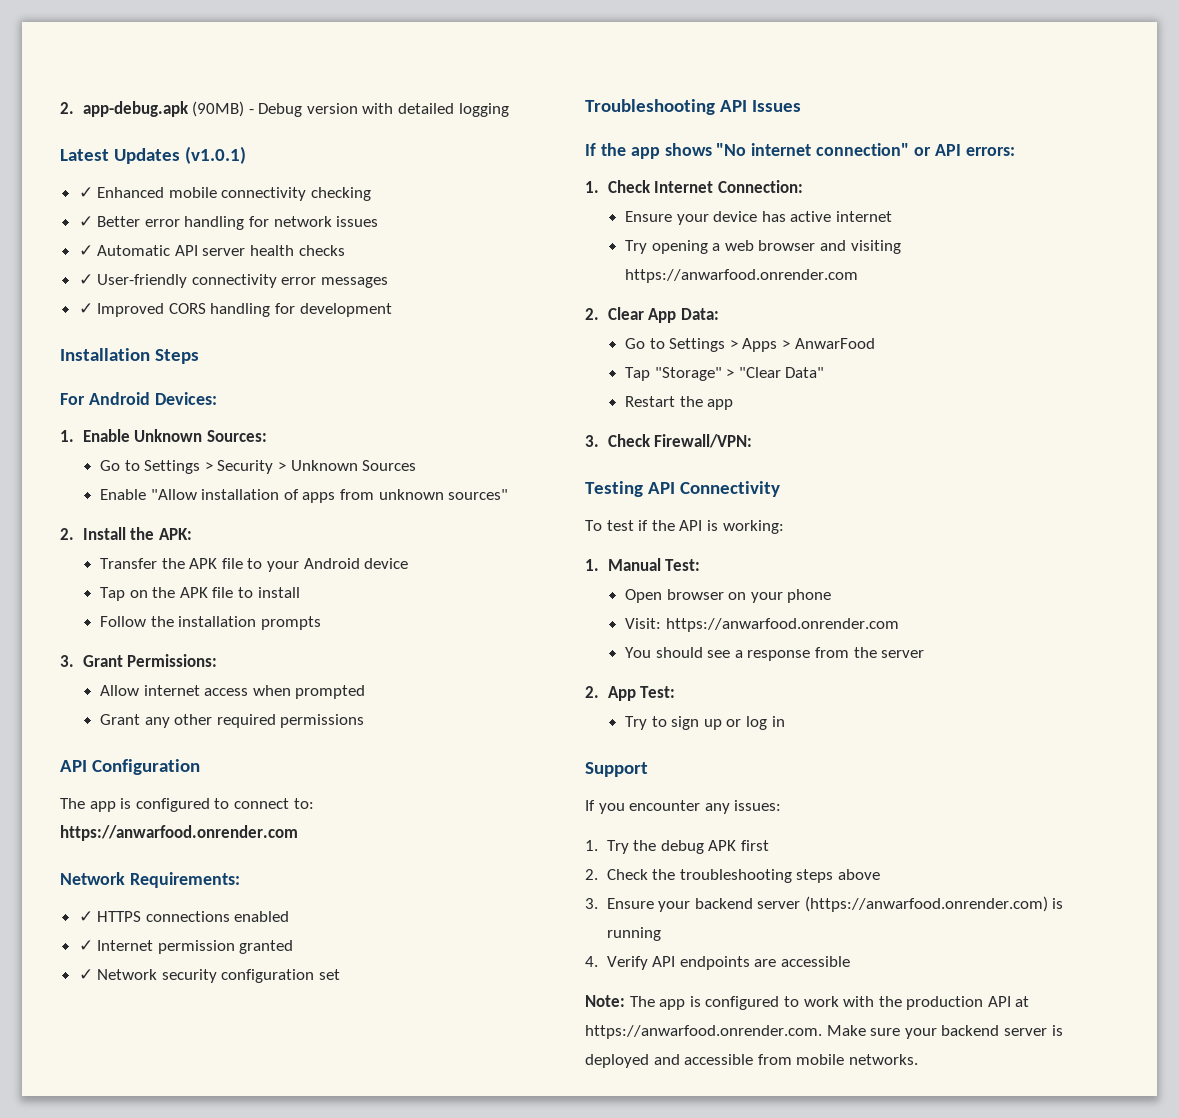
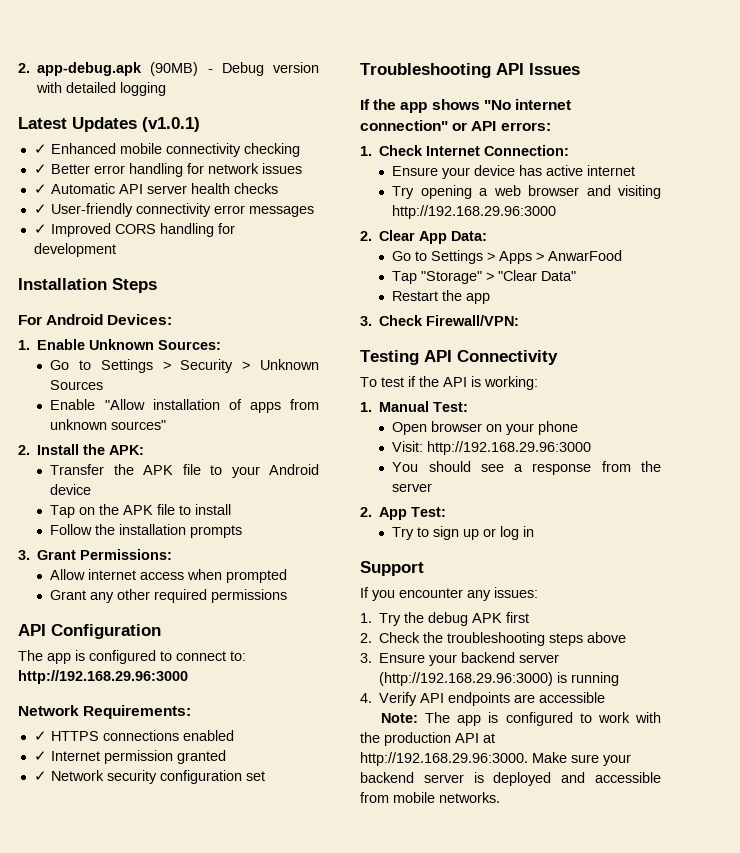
[60,825,298,841] https://anwarfood.onrender.com -> [18,670,188,684] http://192.168.29.96:3000
[625,269,859,283] https://anwarfood.onrender.com -> [392,205,557,219] http://192.168.29.96:3000
[665,618,899,632] https://anwarfood.onrender.com -> [427,441,592,455] http://192.168.29.96:3000
[804,896,1048,912] (https://anwarfood.onrender.com) -> [379,672,554,686] (http://192.168.29.96:3000)
[585,1025,822,1039] https://anwarfood.onrender.com. -> [360,752,528,766] http://192.168.29.96:3000.

